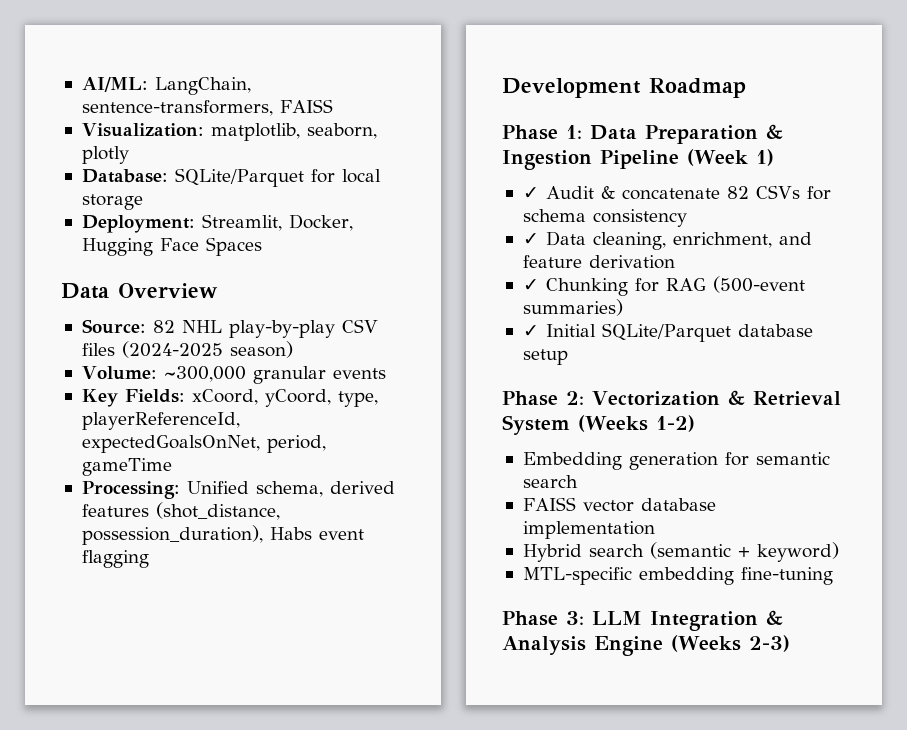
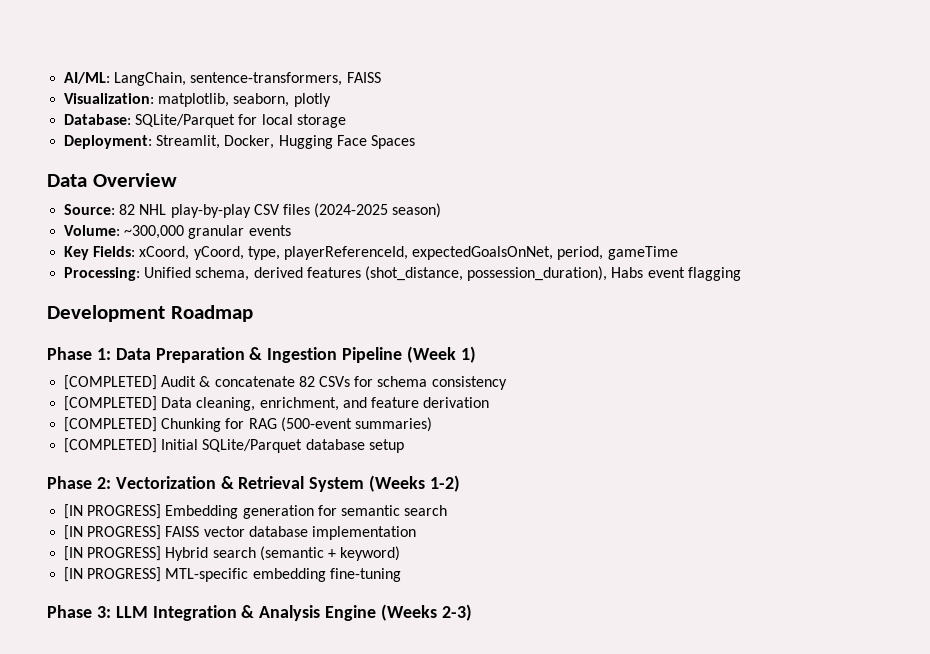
[522,187,539,199] ✓ -> [64,375,158,390] [COMPLETED]
[522,233,539,245] ✓ -> [64,396,158,411] [COMPLETED]
[522,279,539,291] ✓ -> [64,417,158,432] [COMPLETED]
[522,325,539,337] ✓ -> [64,438,158,453] [COMPLETED]
(695, 423) none -> [64,504,162,519] [IN PROGRESS]
(578, 481) none -> [64,525,162,540] [IN PROGRESS]
(655, 530) none -> [64,546,162,561] [IN PROGRESS]
(839, 552) none -> [64,567,162,582] [IN PROGRESS]

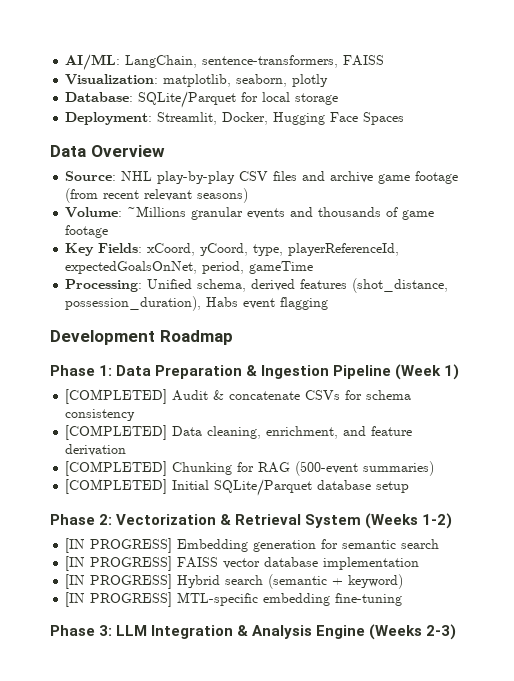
[119,204,136,215] 82 -> (117, 176) none
[314,203,442,218] (2024-2025 season) -> [302,171,459,184] [65,188,249,203] and archive game footage (from recent relevant seasons)
[124,225,185,239] ~300,000 -> [127,206,187,217] ~Millions
(291, 230) none -> [290,207,435,220] [65,225,109,238] and thousands of game footage
[298,376,315,387] 82 -> (301, 395) none

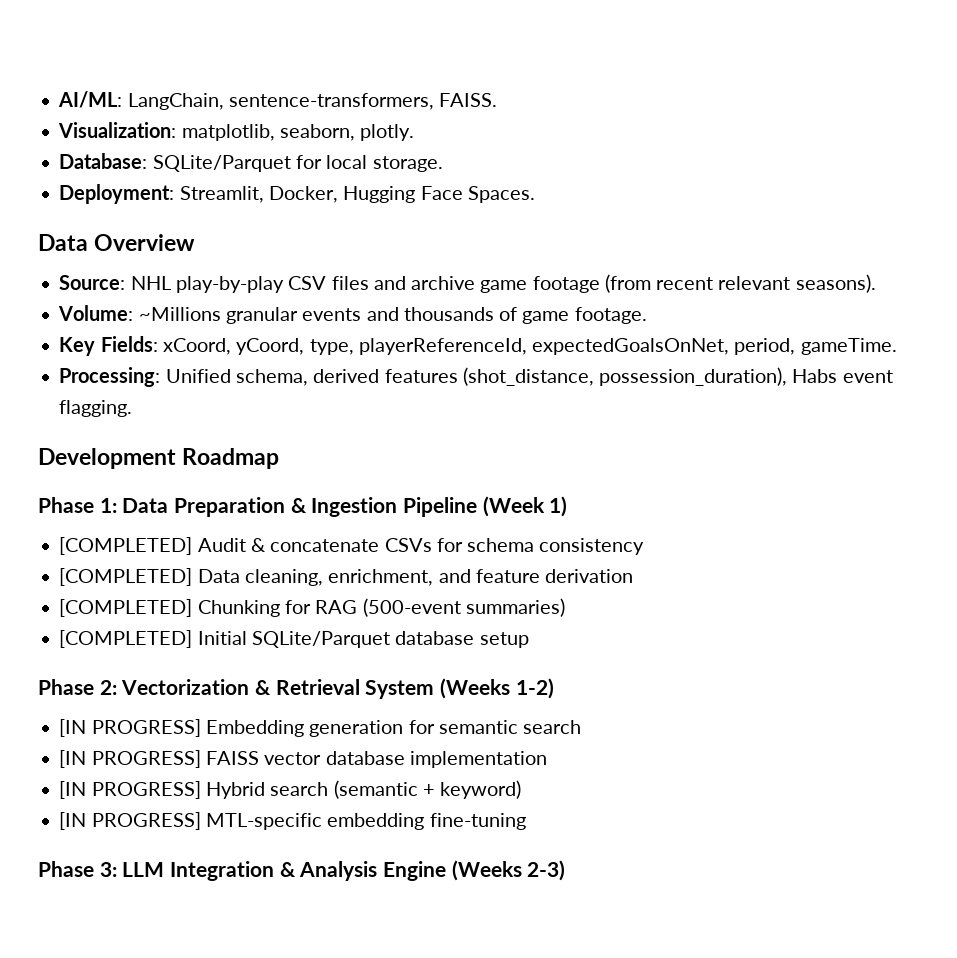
[343,55,385,66] FAISS -> [439,93,498,107] FAISS.
[292,74,329,87] plotly -> [360,124,415,141] plotly.
[295,93,339,105] storage -> [372,156,443,172] storage.
[363,112,405,125] Spaces -> [467,186,535,203] Spaces.
[197,188,249,203] seasons) -> [795,274,876,293] seasons).
[65,225,109,238] footage -> [574,307,647,324] footage.
[249,261,314,274] gameTime -> [800,338,897,355] gameTime.
[280,297,329,310] flagging -> [59,400,133,417] flagging.

